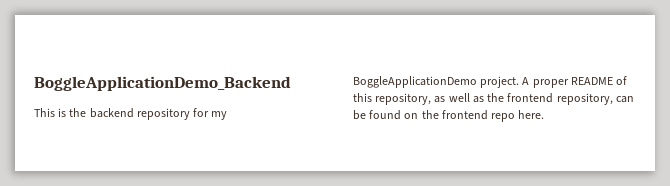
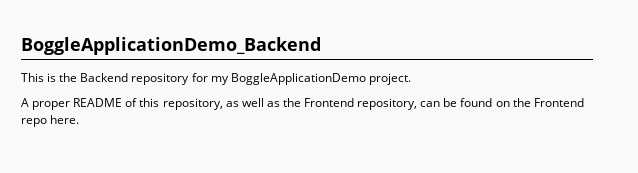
[89,108,134,118] backend -> [80,73,129,82] Backend
(520, 82) none -> (411, 79) //
[507,93,554,103] frontend -> [304,98,355,107] Frontend
[441,110,488,120] frontend -> [533,98,584,107] Frontend

